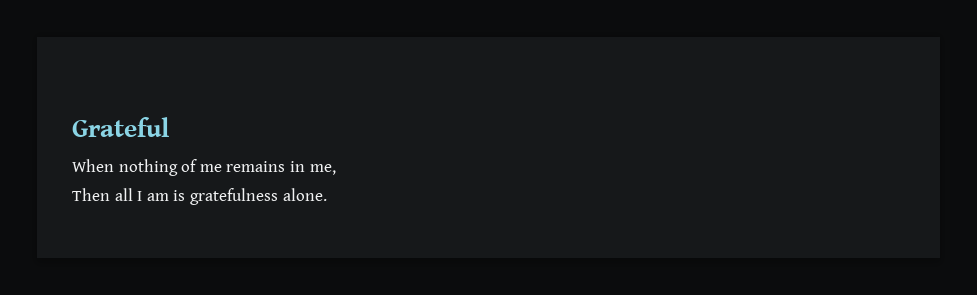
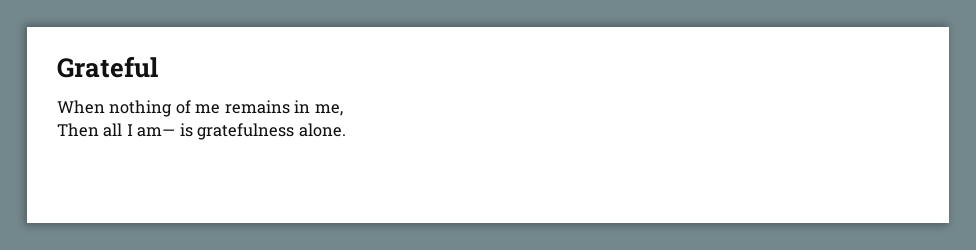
[146,193,169,201] am -> [137,127,176,137] am—

